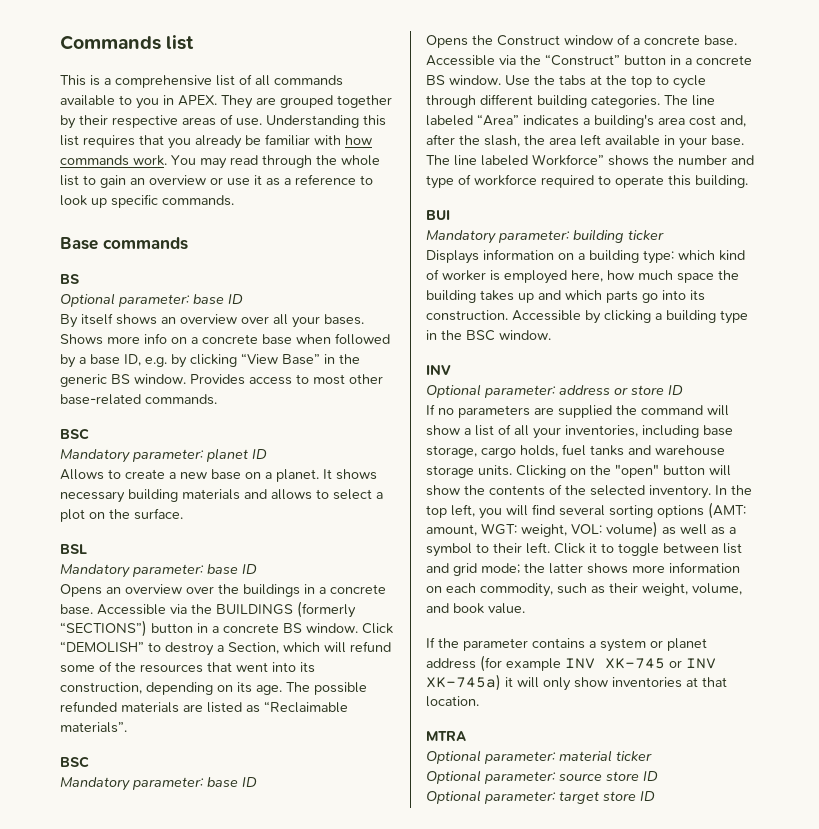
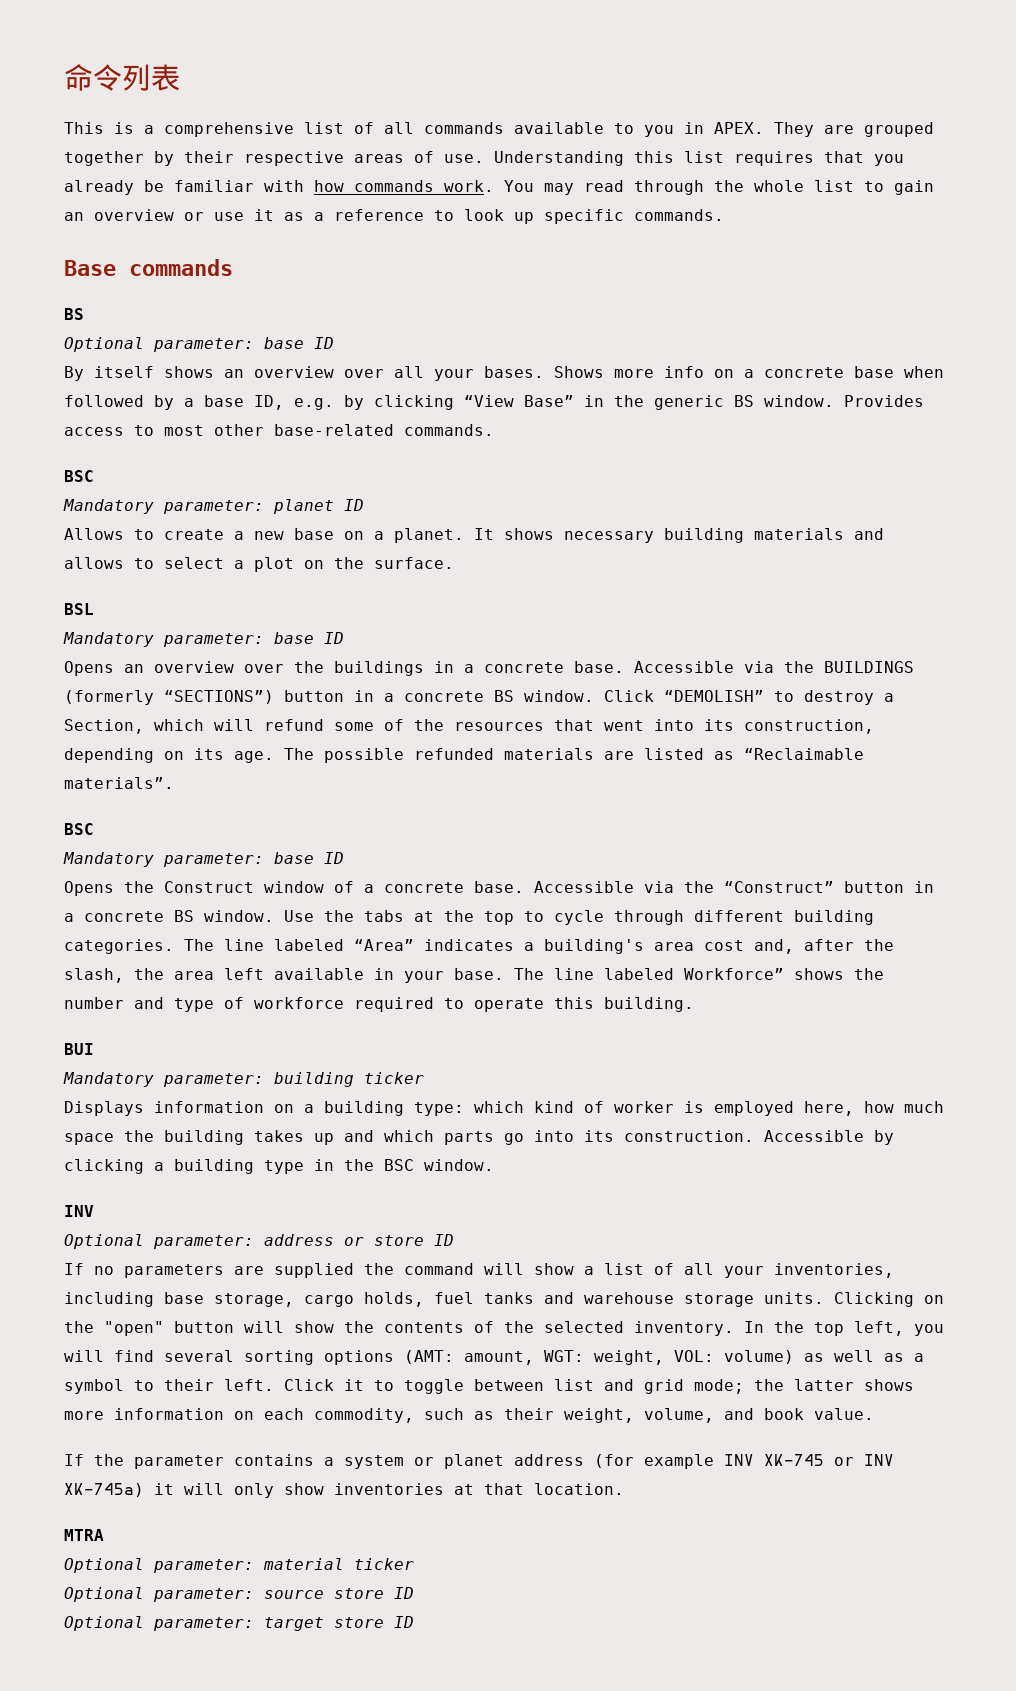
[60,35,195,50] Commands list -> [64,64,180,91] 命令列表

